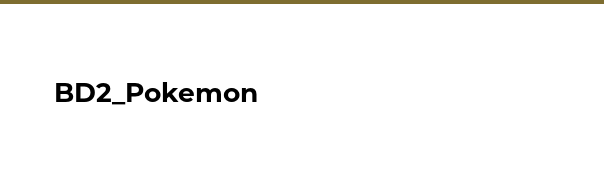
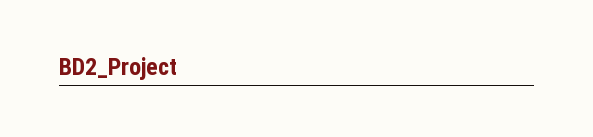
[54,82,258,105] BD2_Pokemon -> [59,57,177,80] BD2_Project

